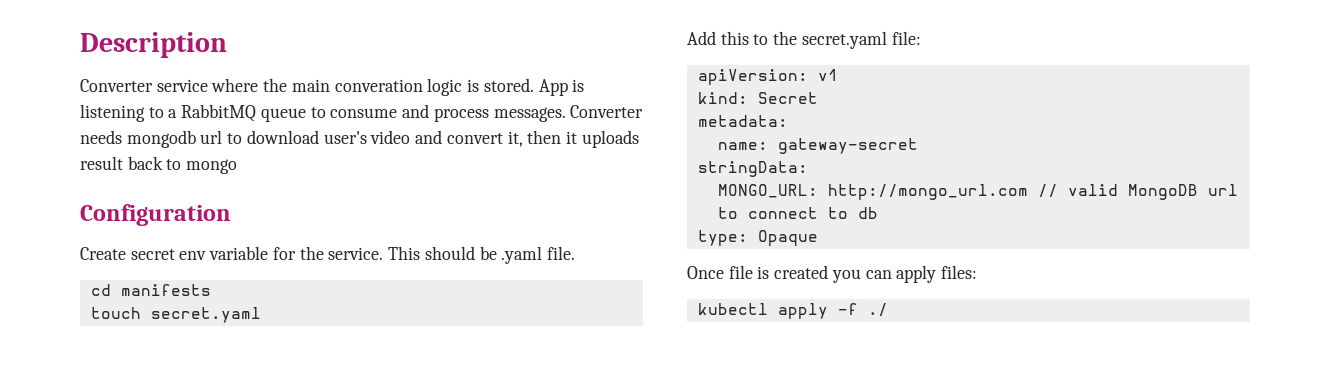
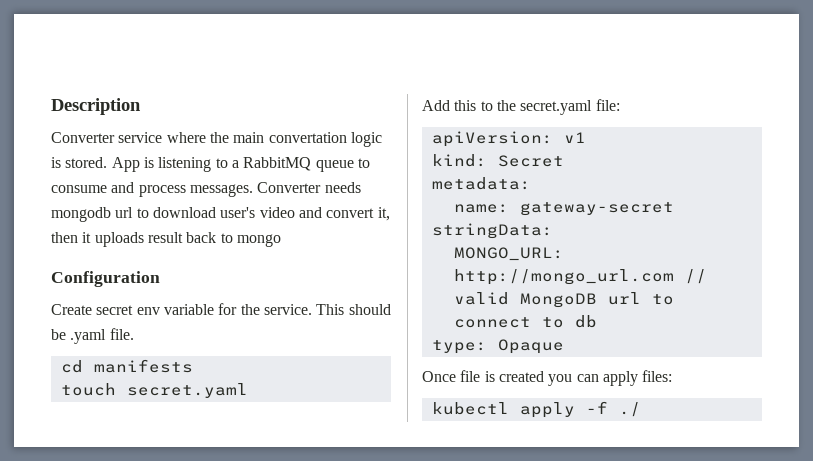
[334,79,423,92] converation -> [268,132,347,143] convertation

